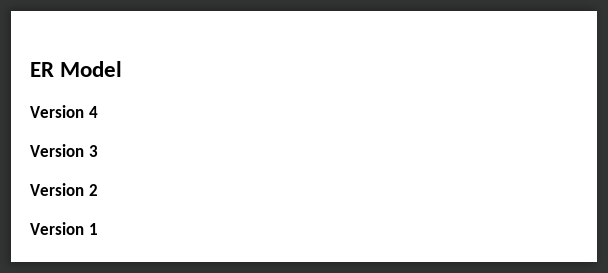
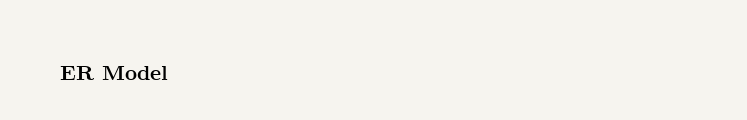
[30,105,98,118] [30,144,98,157] [30,183,98,196] [30,222,98,235] // Version 4 // Version 3 // Version 2 // Version 1 -> (168, 73) none

